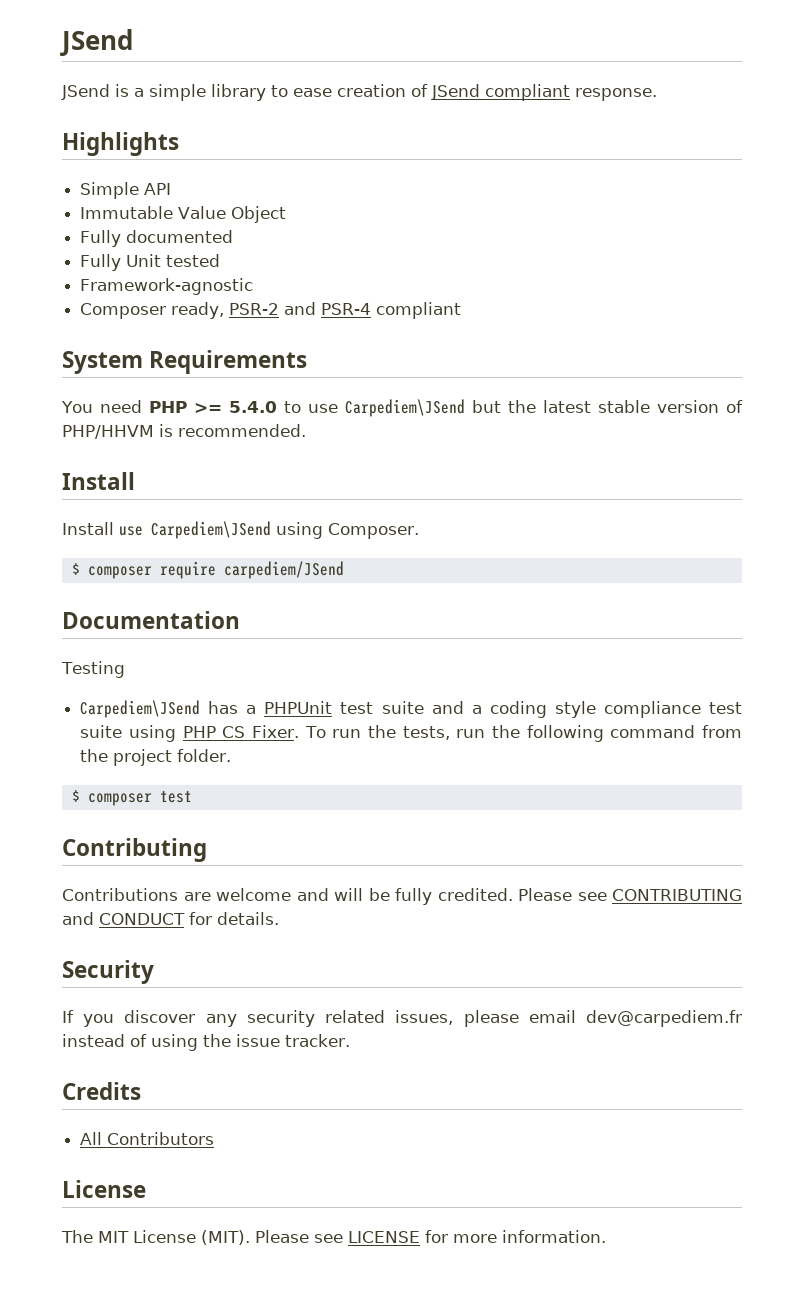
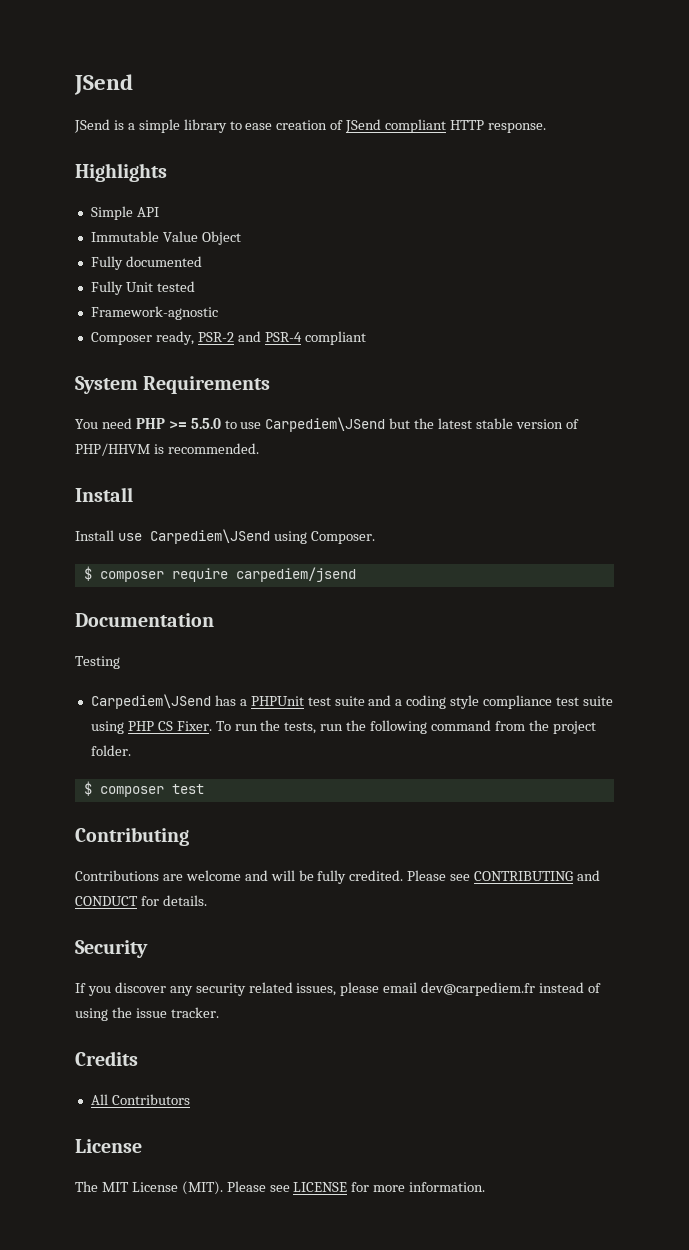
(570, 92) none -> [450,120,485,130] HTTP
[228,401,277,413] 5.4.0 -> [190,418,221,429] 5.5.0
[223,561,344,579] carpediem/JSend -> [235,567,356,582] carpediem/jsend

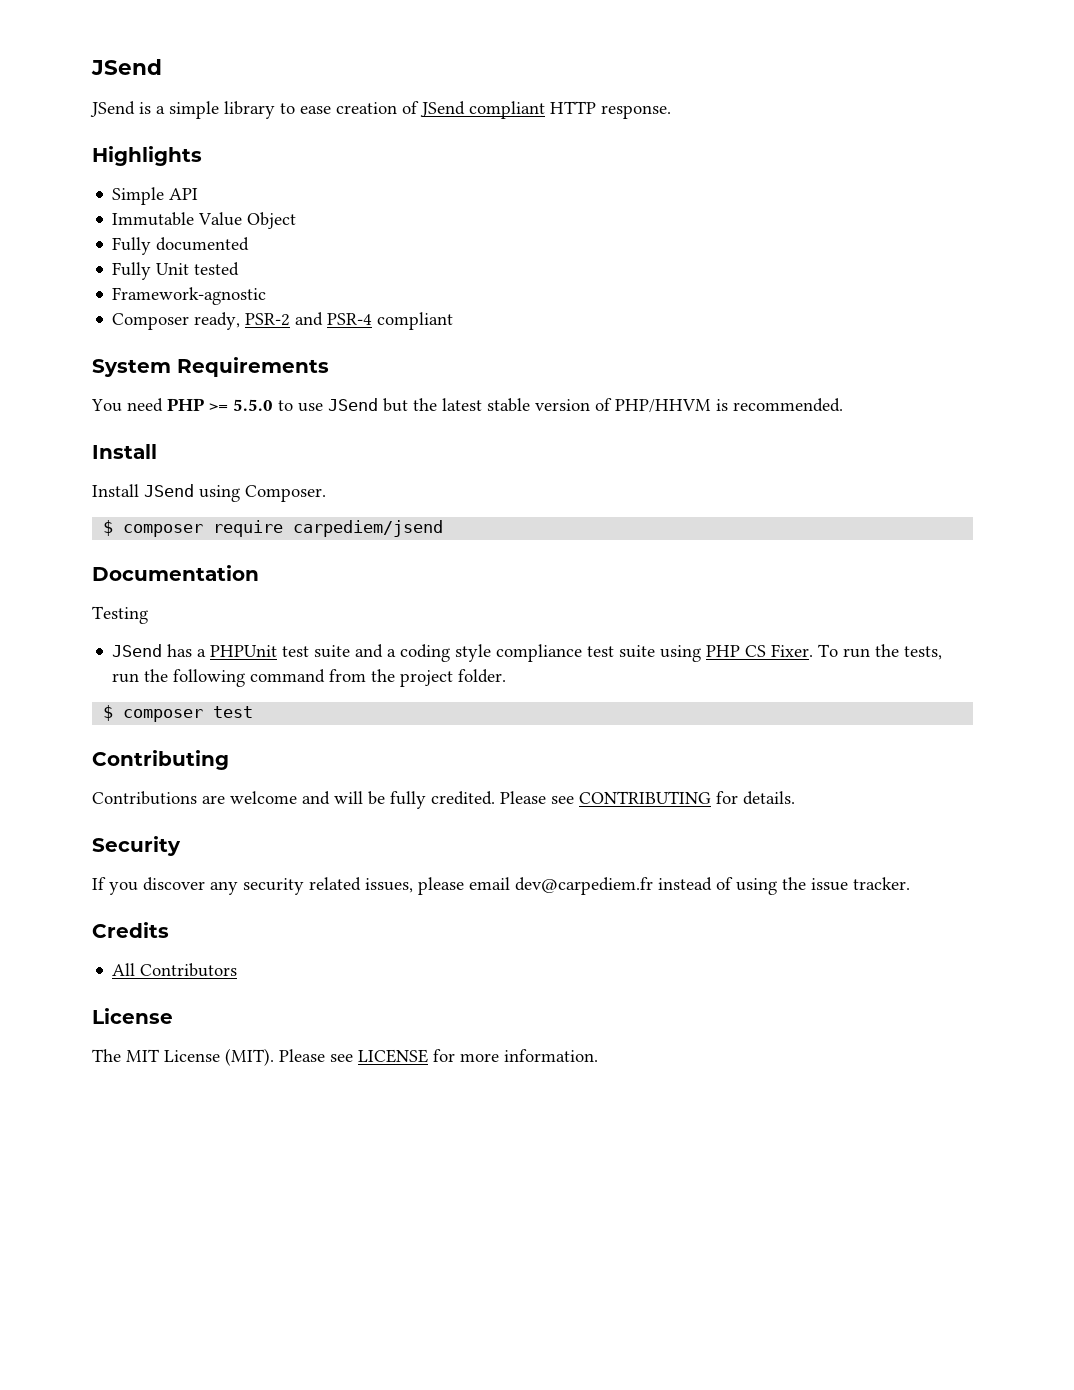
[265,417,386,432] Carpediem\JSend -> [328,398,378,411] JSend
[117,529,270,544] use Carpediem\JSend -> [144,484,194,497] JSend
[90,694,211,709] Carpediem\JSend -> [112,644,163,657] JSend
[577,870,601,881] [75,896,138,906] and CONDUCT -> (711, 797) none

